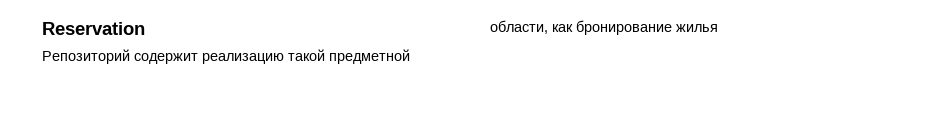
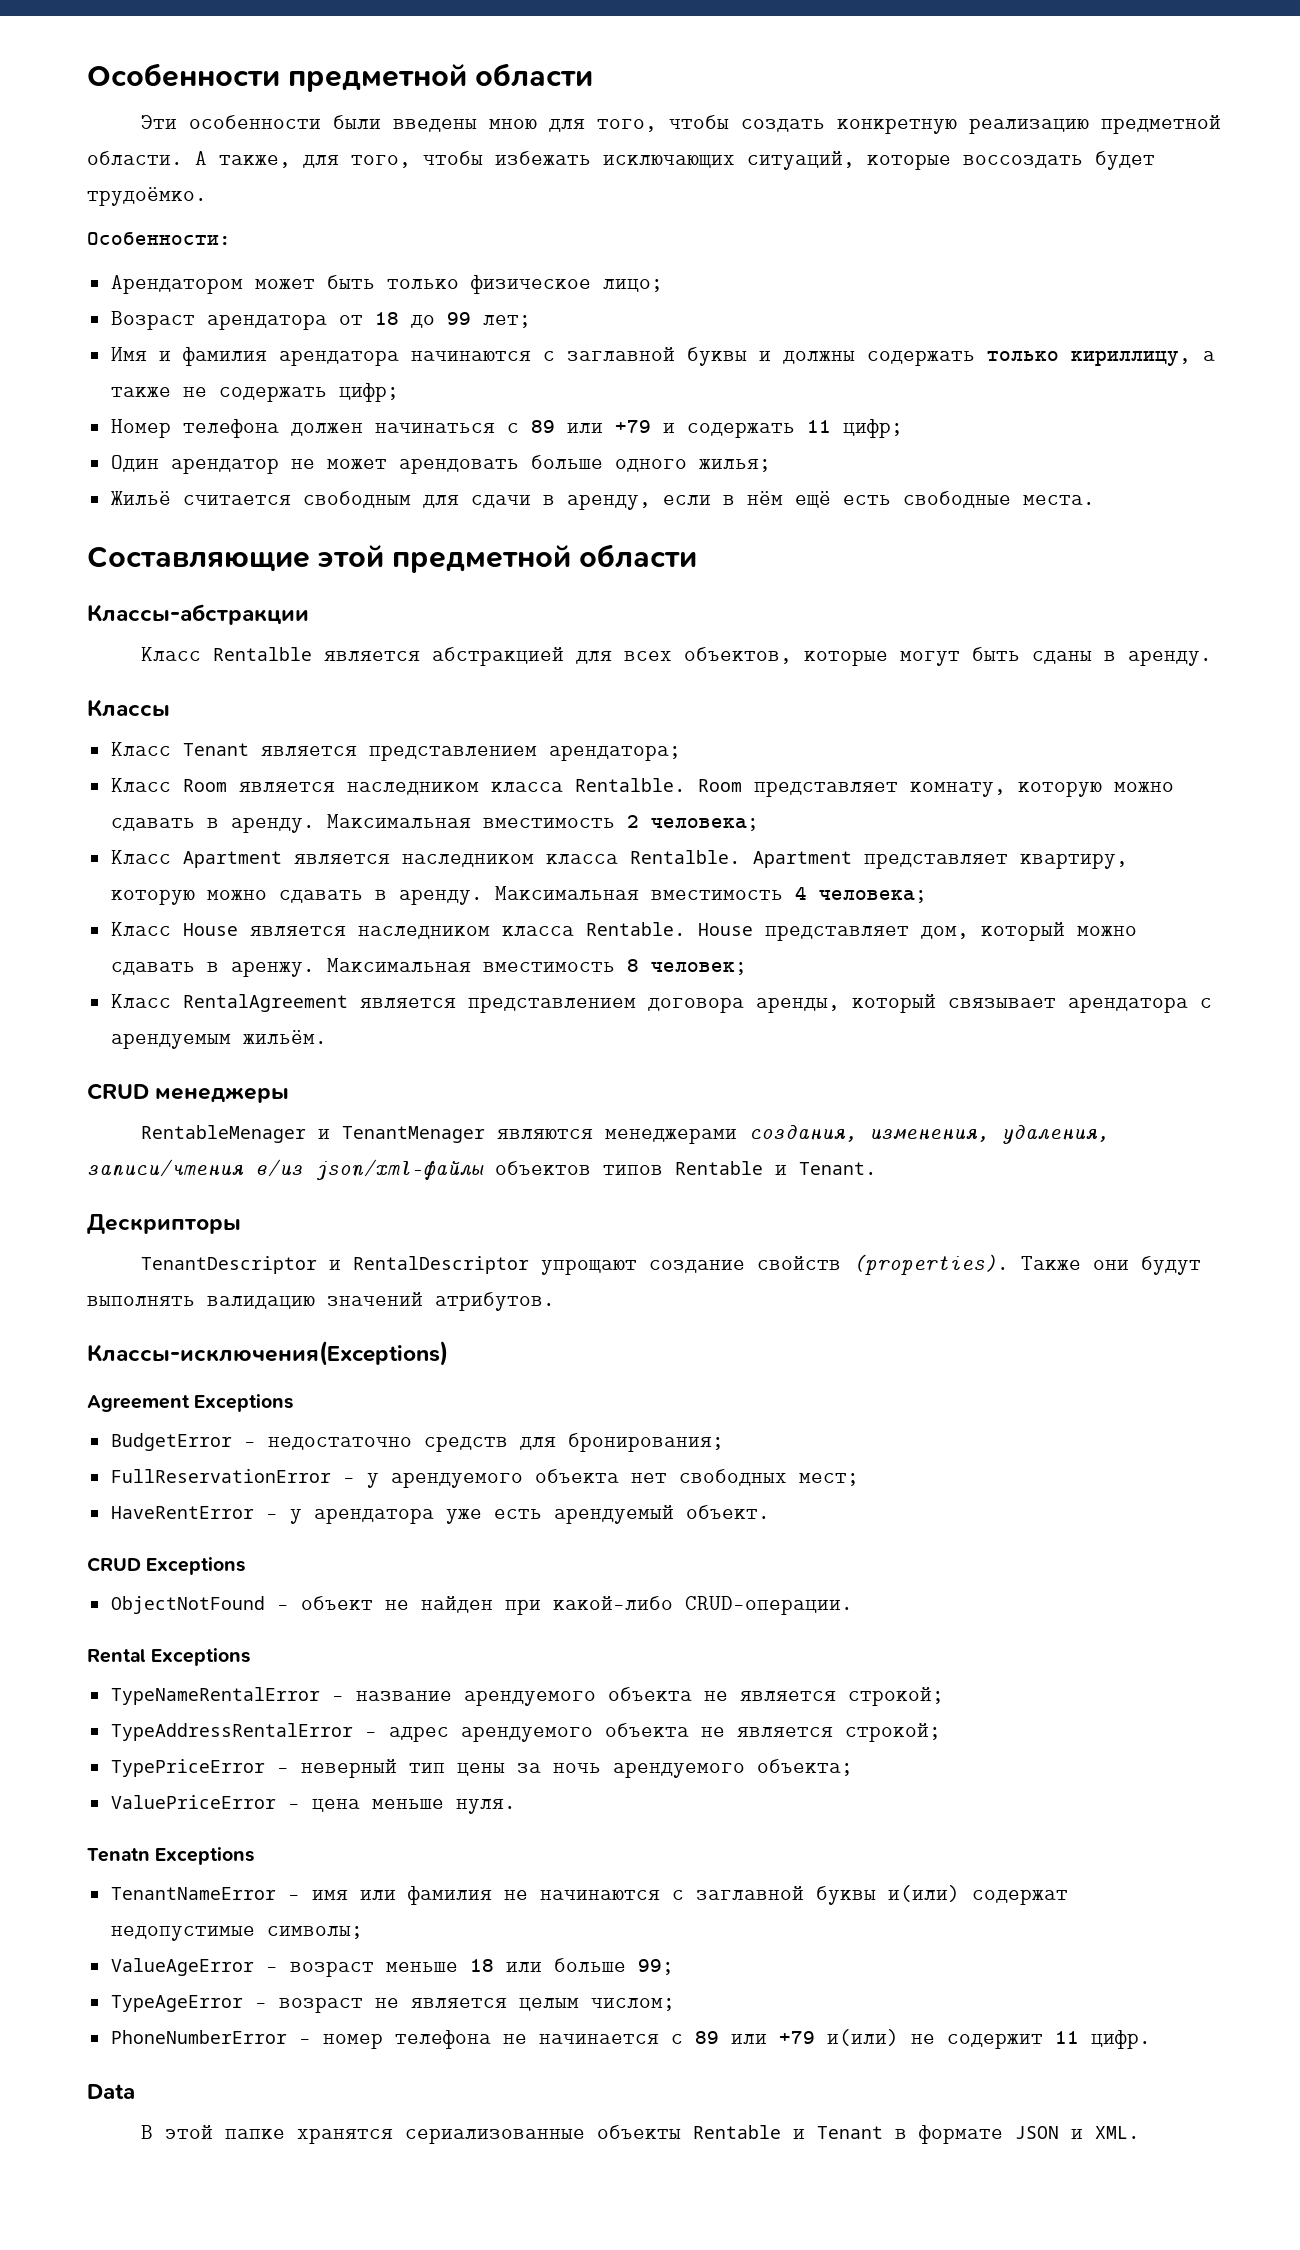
[42,22,145,35] [42,49,410,64] [490,20,718,35] Reservation // Репозиторий содержит реализацию такой предметной области, как бронирование жилья -> [87,63,594,92] [141,115,1222,134] [87,151,1155,170] [87,187,207,206] [87,232,231,245] [110,275,663,294] [110,311,531,330] [110,347,1215,366] [110,383,399,402] [110,419,903,438] [110,455,771,474] [110,491,1095,510] [87,544,698,573] [87,604,309,625] [141,647,1213,666] [87,699,170,717] [110,742,681,761] [110,778,1174,797] [110,814,759,833] [110,850,1128,869] [110,886,927,905] [110,922,1137,941] [110,958,747,977] [110,994,1212,1013] [110,1030,327,1049] [87,1083,290,1103] [141,1125,1110,1144] [87,1159,877,1180] [87,1214,241,1234] [141,1254,1202,1275] [87,1292,555,1311] [87,1341,448,1366] [87,1394,294,1412] [110,1433,724,1452] [110,1469,859,1488] [110,1505,770,1524] [87,1557,246,1575] [110,1596,853,1615] [87,1648,251,1666] [110,1687,944,1706] [110,1723,941,1742] [110,1759,853,1778] [110,1795,516,1814] [87,1847,255,1865] [110,1885,1068,1905] [110,1925,363,1941] [110,1958,674,1977] [110,1995,675,2013] [110,2029,1151,2049] [87,2084,135,2099] [141,2125,1141,2144] Особенности предметной области // Эти особенности были введены мною для того, чтобы создать конкретную реализацию предметной области. А также, для того, чтобы избежать исключающих ситуаций, которые воссоздать будет трудоёмко. // Особенности: // Арендатором может быть только физическое лицо; // Возраст арендатора от 18 до 99 лет; // Имя и фамилия арендатора начинаются с заглавной буквы и должны содержать только кириллицу, а также не содержать цифр; // Номер телефона должен начинаться с 89 или +79 и содержать 11 цифр; // Один арендатор не может арендовать больше одного жилья; // Жильё считается свободным для сдачи в аренду, если в нём ещё есть свободные места. // Составляющие этой предметной области // Классы-абстракции // Класс Rentalble является абстракцией для всех объектов, которые могут быть сданы в аренду. // Классы // Класс Tenant является представлением арендатора; // Класс Room является наследником класса Rentalble. Room представляет комнату, которую можно сдавать в аренду. Максимальная вместимость 2 человека; // Класс Apartment является наследником класса Rentalble. Apartment представляет квартиру, которую можно сдавать в аренду. Максимальная вместимость 4 человека; // Класс House является наследником класса Rentable. House представляет дом, который можно сдавать в аренжу. Максимальная вместимость 8 человек; // Класс RentalAgreement является представлением договора аренды, который связывает арендатора с арендуемым жильём. // CRUD менеджеры // RentableMenager и TenantMenager являются менеджерами создания, изменения, удаления, записи/чтения в/из json/xml-файлы объектов типов Rentable и Tenant. // Дескрипторы // TenantDescriptor и RentalDescriptor упрощают создание свойств (properties). Также они будут выполнять валидацию значений атрибутов. // Классы-исключения(Exceptions) // Agreement Exceptions // BudgetError — недостаточно средств для бронирования; // FullReservationError — у арендуемого объекта нет свободных мест; // HaveRentError — у арендатора уже есть арендуемый объект. // CRUD Exceptions // ObjectNotFound — объект не найден при какой-либо CRUD-операции. // Rental Exceptions // TypeNameRentalError — название арендуемого объекта не является строкой; // TypeAddressRentalError — адрес арендуемого объекта не является строкой; // TypePriceError — неверный тип цены за ночь арендуемого объекта; // ValuePriceError — цена меньше нуля. // Tenatn Exceptions // TenantNameError — имя или фамилия не начинаются с заглавной буквы и(или) содержат недопустимые символы; // ValueAgeError — возраст меньше 18 или больше 99; // TypeAgeError — возраст не является целым числом; // PhoneNumberError — номер телефона не начинается с 89 или +79 и(или) не содержит 11 цифр. // Data // В этой папке хранятся сериализованные объекты Rentable и Tenant в формате JSON и XML.

